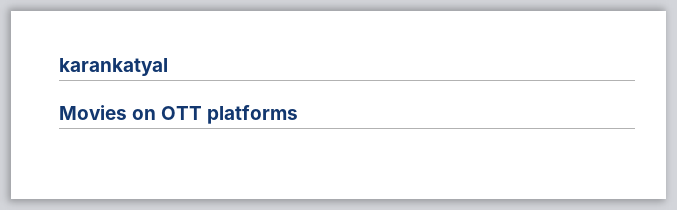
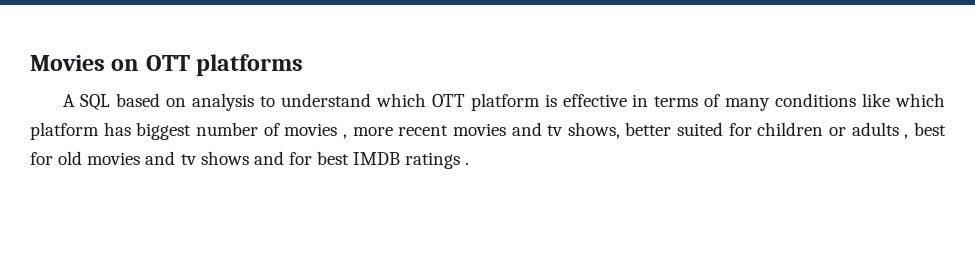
[59,58,168,76] karankatyal // -> (30, 63) none
(299, 114) none -> [63,93,946,111] [30,122,946,140] [30,151,470,169] // A SQL based on analysis to understand which OTT platform is effective in terms of many conditions like which platform has biggest number of movies , more recent movies and tv shows, better suited for children or adults , best for old movies and tv shows and for best IMDB ratings .

